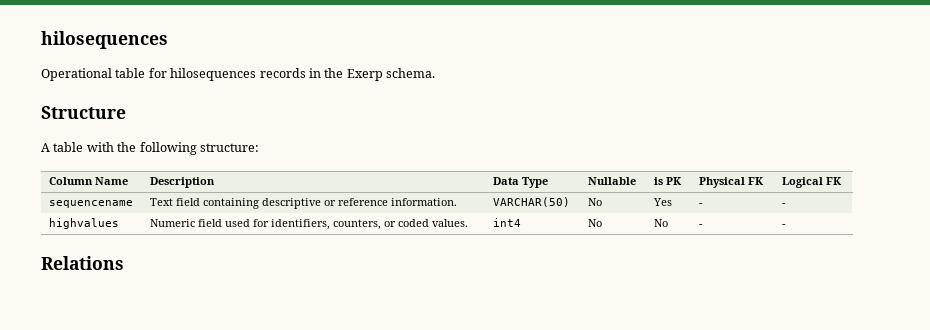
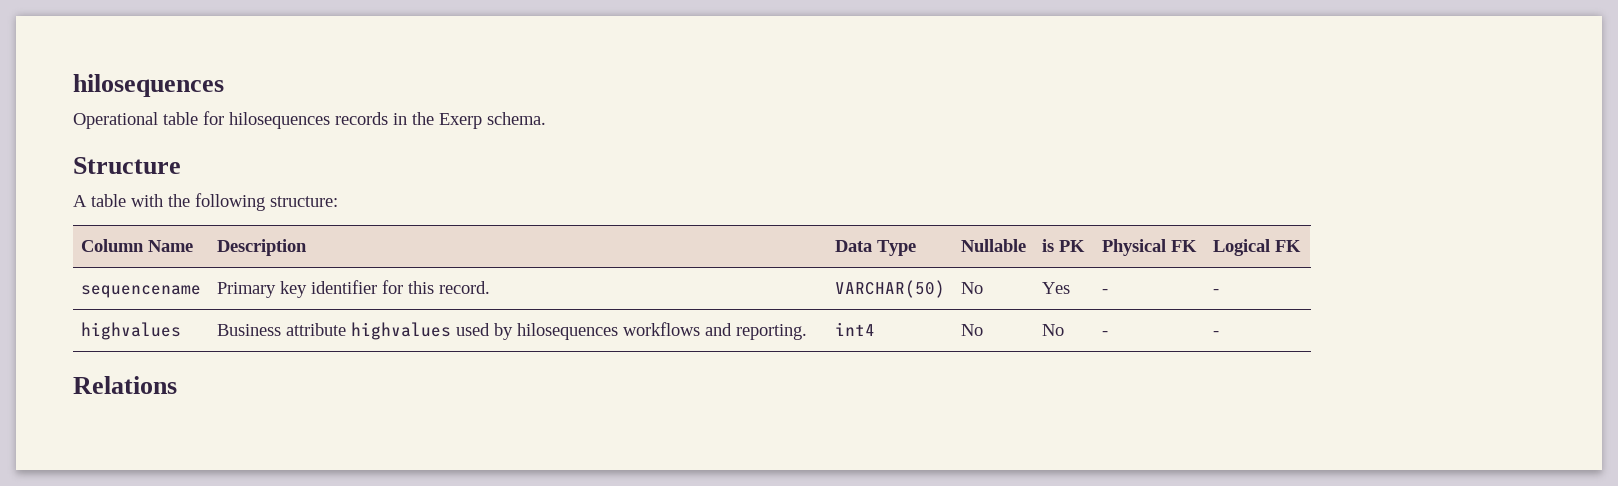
[150,198,458,209] Text field containing descriptive or reference information. -> [216,280,490,298] Primary key identifier for this record.
[150,219,469,230] Numeric field used for identifiers, counters, or coded values. -> [216,322,807,340] Business attribute highvalues used by hilosequences workflows and reporting.

